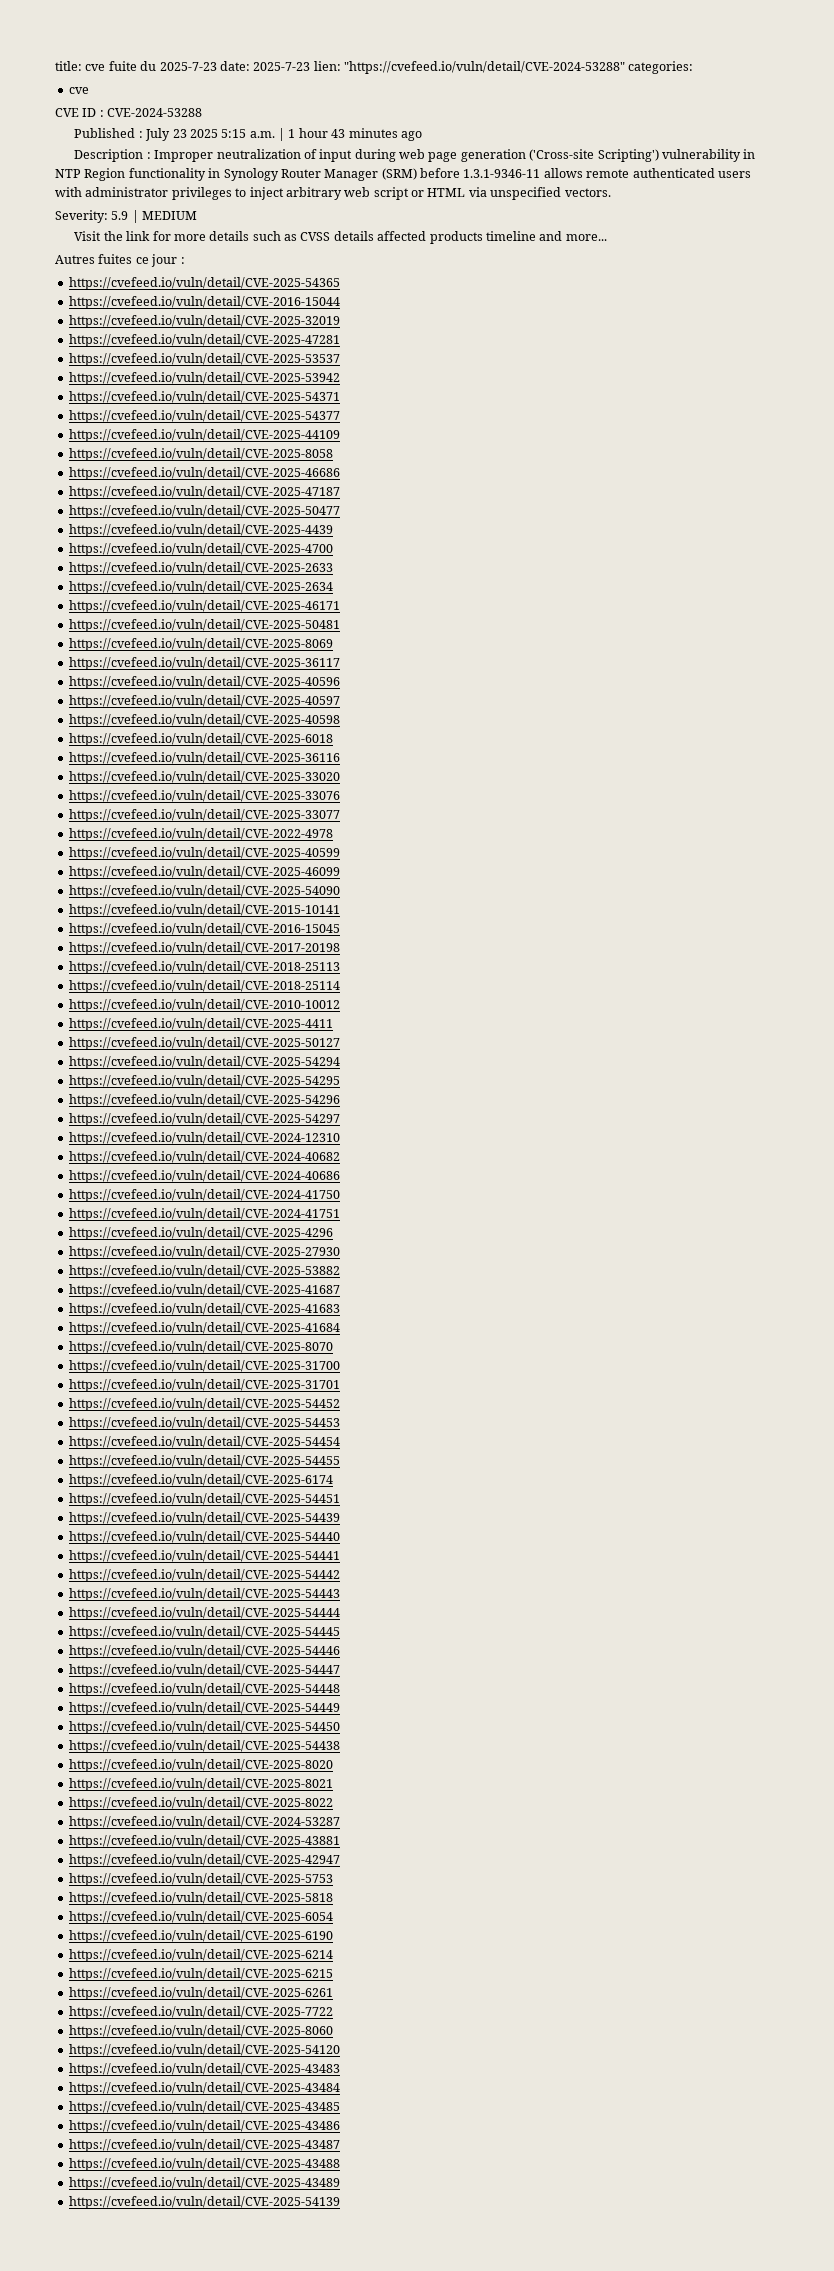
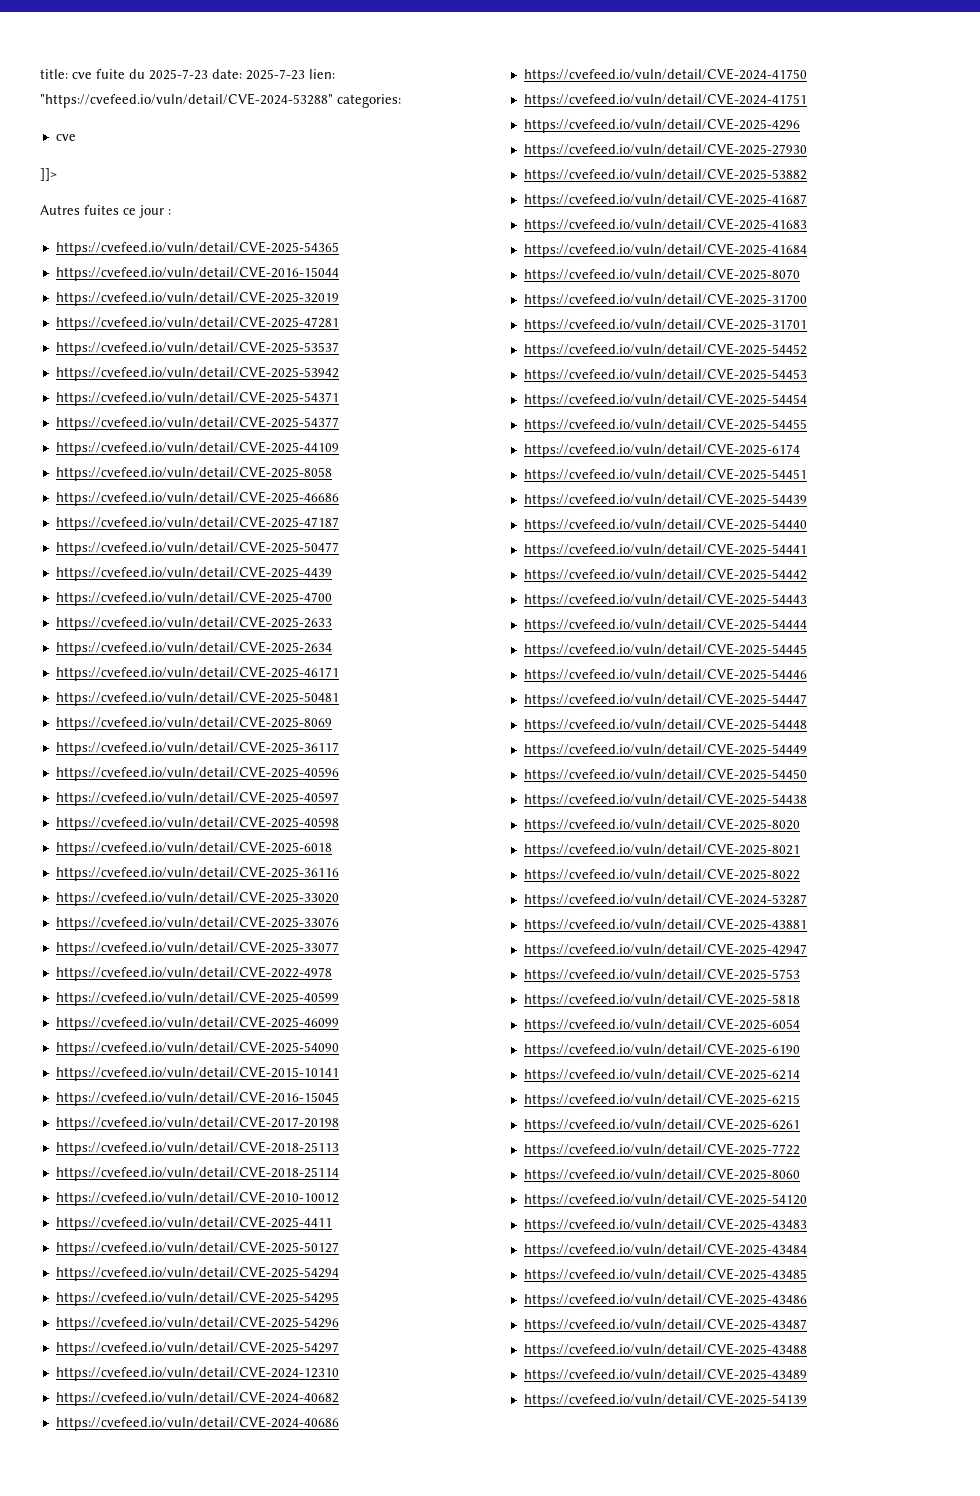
[55,108,203,117] [74,128,422,141] [74,149,756,162] [55,168,751,181] [55,187,611,200] [55,210,198,223] [74,231,607,244] CVE ID : CVE-2024-53288 // Published : July 23 2025 5:15 a.m. | 1 hour 43 minutes ago // Description : Improper neutralization of input during web page generation ('Cross-site Scripting') vulnerability in NTP Region functionality in Synology Router Manager (SRM) before 1.3.1-9346-11 allows remote authenticated users with administrator privileges to inject arbitrary web script or HTML via unspecified vectors. // Severity: 5.9 | MEDIUM // Visit the link for more details such as CVSS details affected products timeline and more... -> [40,168,57,181] ]]>

